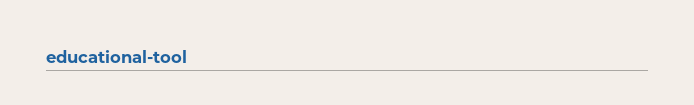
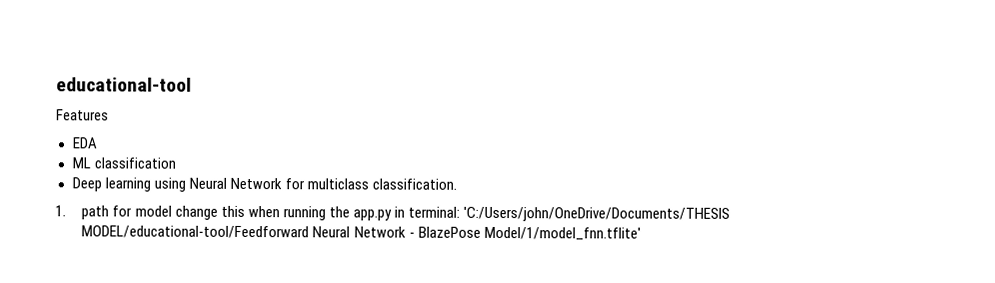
(187, 56) none -> [56,109,109,121] [71,137,98,149] [71,157,176,169] [71,177,457,192] [55,205,730,222] [81,225,641,241] // Features // EDA // ML classification // Deep learning using Neural Network for multiclass classification. // 1. path for model change this when running the app.py in terminal: 'C:/Users/john/OneDrive/Documents/THESIS MODEL/educational-tool/Feedforward Neural Network - BlazePose Model/1/model_fnn.tflite'

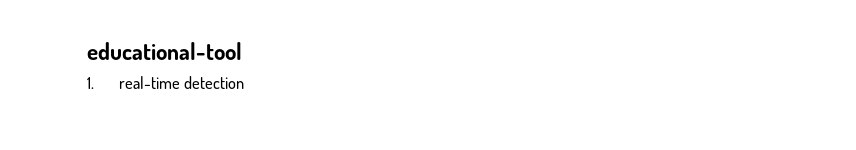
[56,109,109,121] [71,137,98,149] [71,157,176,169] [71,177,457,192] [55,205,730,222] [81,225,641,241] Features // EDA // ML classification // Deep learning using Neural Network for multiclass classification. // 1. path for model change this when running the app.py in terminal: 'C:/Users/john/OneDrive/Documents/THESIS MODEL/educational-tool/Feedforward Neural Network - BlazePose Model/1/model_fnn.tflite' -> [87,76,245,89] 1. real-time detection

